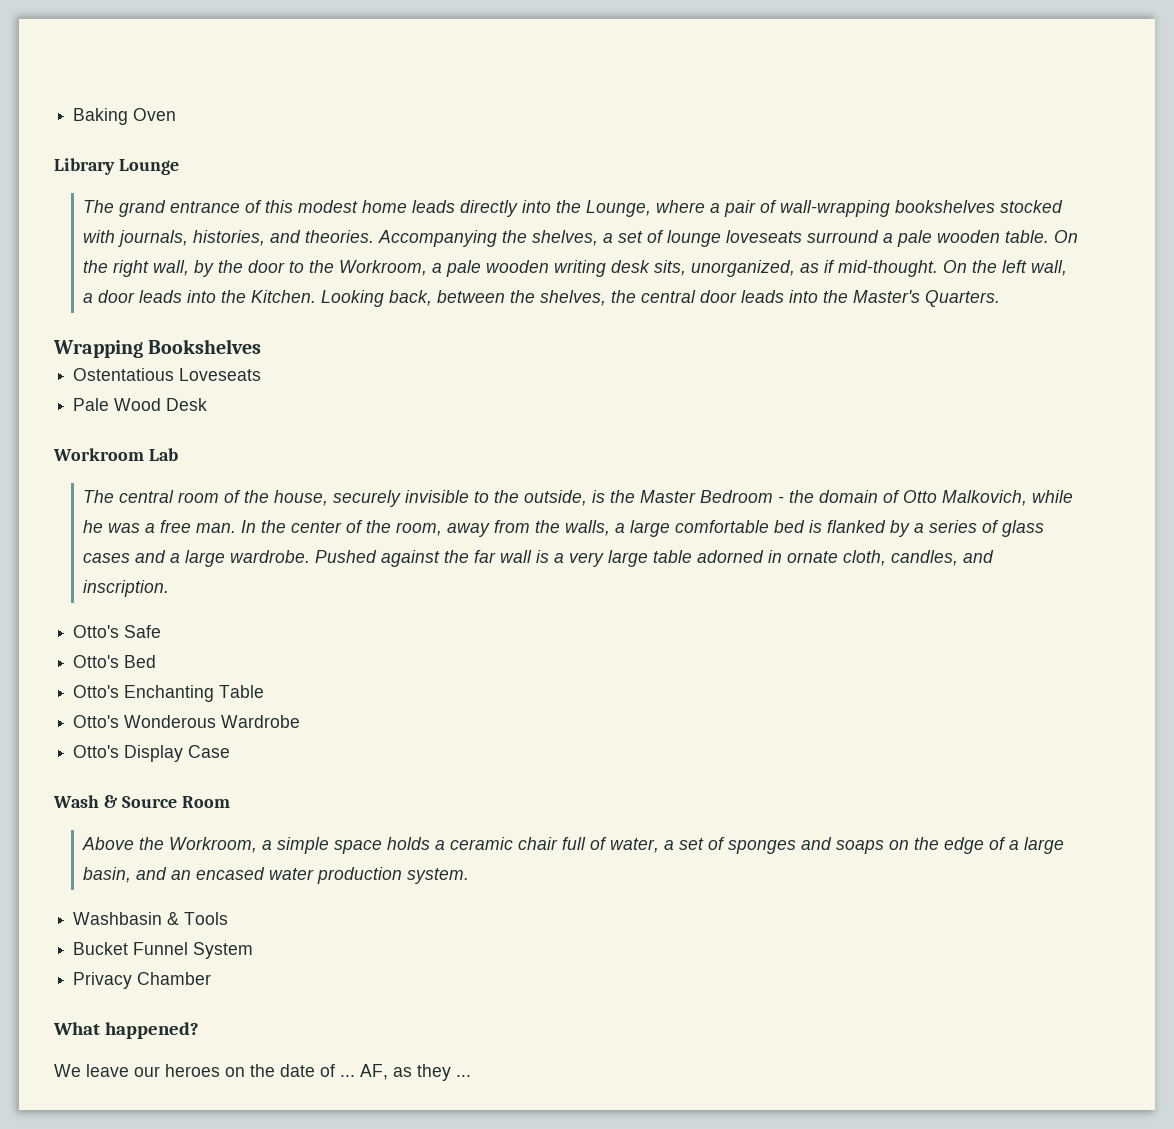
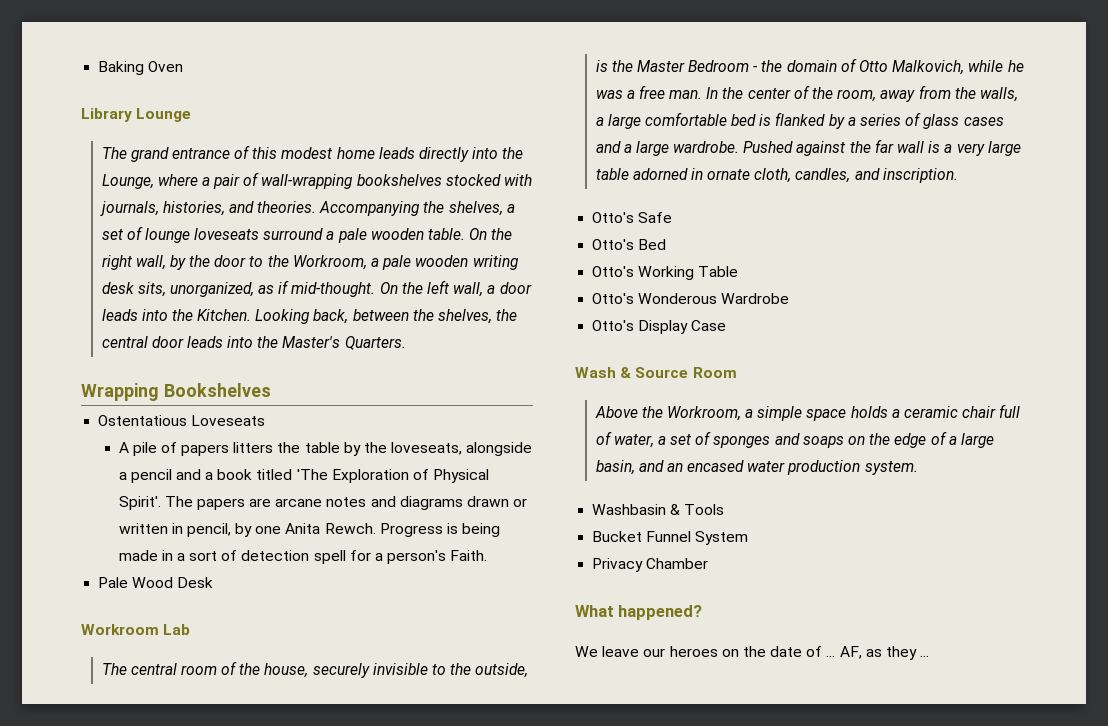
(262, 374) none -> [118,442,533,456] [118,469,490,483] [118,496,528,510] [118,523,501,537] [118,550,488,564] // A pile of papers litters the table by the loveseats, alongside a pencil and a book titled 'The Exploration of Physical Spirit'. The papers are arcane notes and diagrams drawn or written in pencil, by one Anita Rewch. Progress is being made in a sort of detection spell for a person's Faith.
[124,685,215,702] Enchanting -> [638,266,695,280] Working

